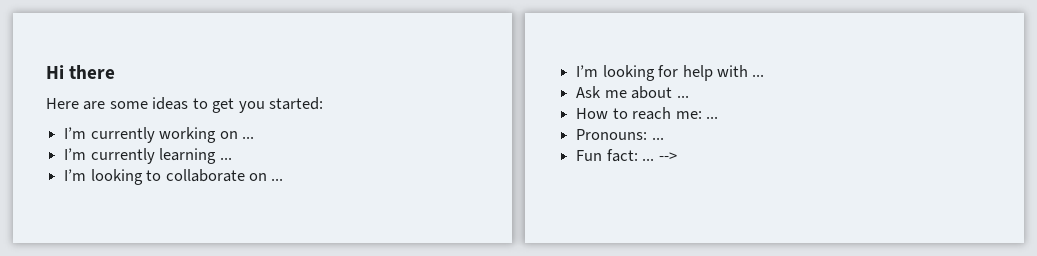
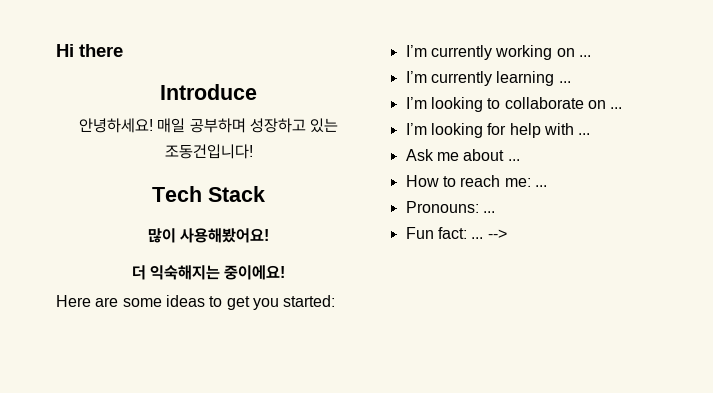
(116, 72) none -> [160,84,257,100] [78,118,339,133] [164,144,253,159] [152,186,265,202] [147,228,270,243] [131,265,286,280] // Introduce // 안녕하세요! 매일 공부하며 성장하고 있는 조동건입니다! // Tech Stack // 많이 사용해봤어요! // 더 익숙해지는 중이에요!

